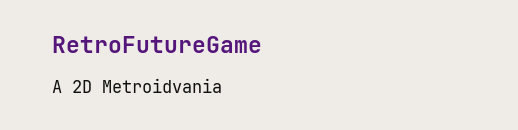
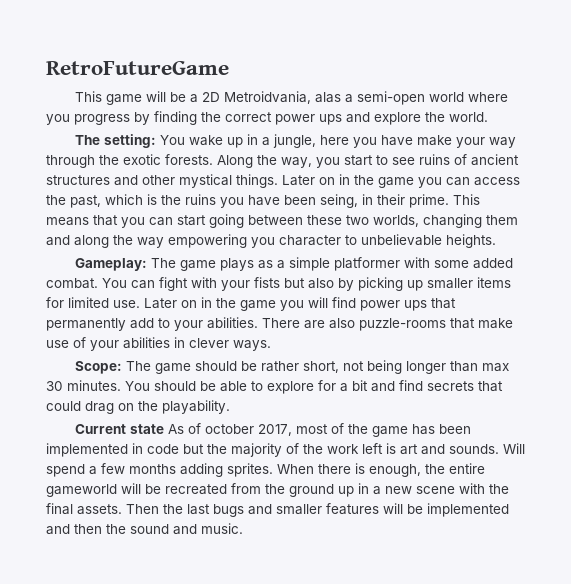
[52,78,222,93] A 2D Metroidvania -> [75,91,509,105] [46,111,488,125] [75,134,517,148] [46,154,519,168] [46,174,520,188] [46,194,480,208] [46,214,518,228] [46,234,496,248] [75,257,514,271] [46,277,511,291] [46,297,456,311] [46,317,513,331] [46,337,271,351] [75,360,510,374] [46,380,503,394] [46,400,230,414] [75,423,472,437] [46,443,525,457] [46,463,485,477] [46,483,509,497] [46,503,509,517] [46,523,243,535] This game will be a 2D Metroidvania, alas a semi-open world where you progress by finding the correct power ups and explore the world. // The setting: You wake up in a jungle, here you have make your way through the exotic forests. Along the way, you start to see ruins of ancient structures and other mystical things. Later on in the game you can access the past, which is the ruins you have been seing, in their prime. This means that you can start going between these two worlds, changing them and along the way empowering you character to unbelievable heights. // Gameplay: The game plays as a simple platformer with some added combat. You can fight with your fists but also by picking up smaller items for limited use. Later on in the game you will find power ups that permanently add to your abilities. There are also puzzle-rooms that make use of your abilities in clever ways. // Scope: The game should be rather short, not being longer than max 30 minutes. You should be able to explore for a bit and find secrets that could drag on the playability. // Current state As of october 2017, most of the game has been implemented in code but the majority of the work left is art and sounds. Will spend a few months adding sprites. When there is enough, the entire gameworld will be recreated from the ground up in a new scene with the final assets. Then the last bugs and smaller features will be implemented and then the sound and music.

